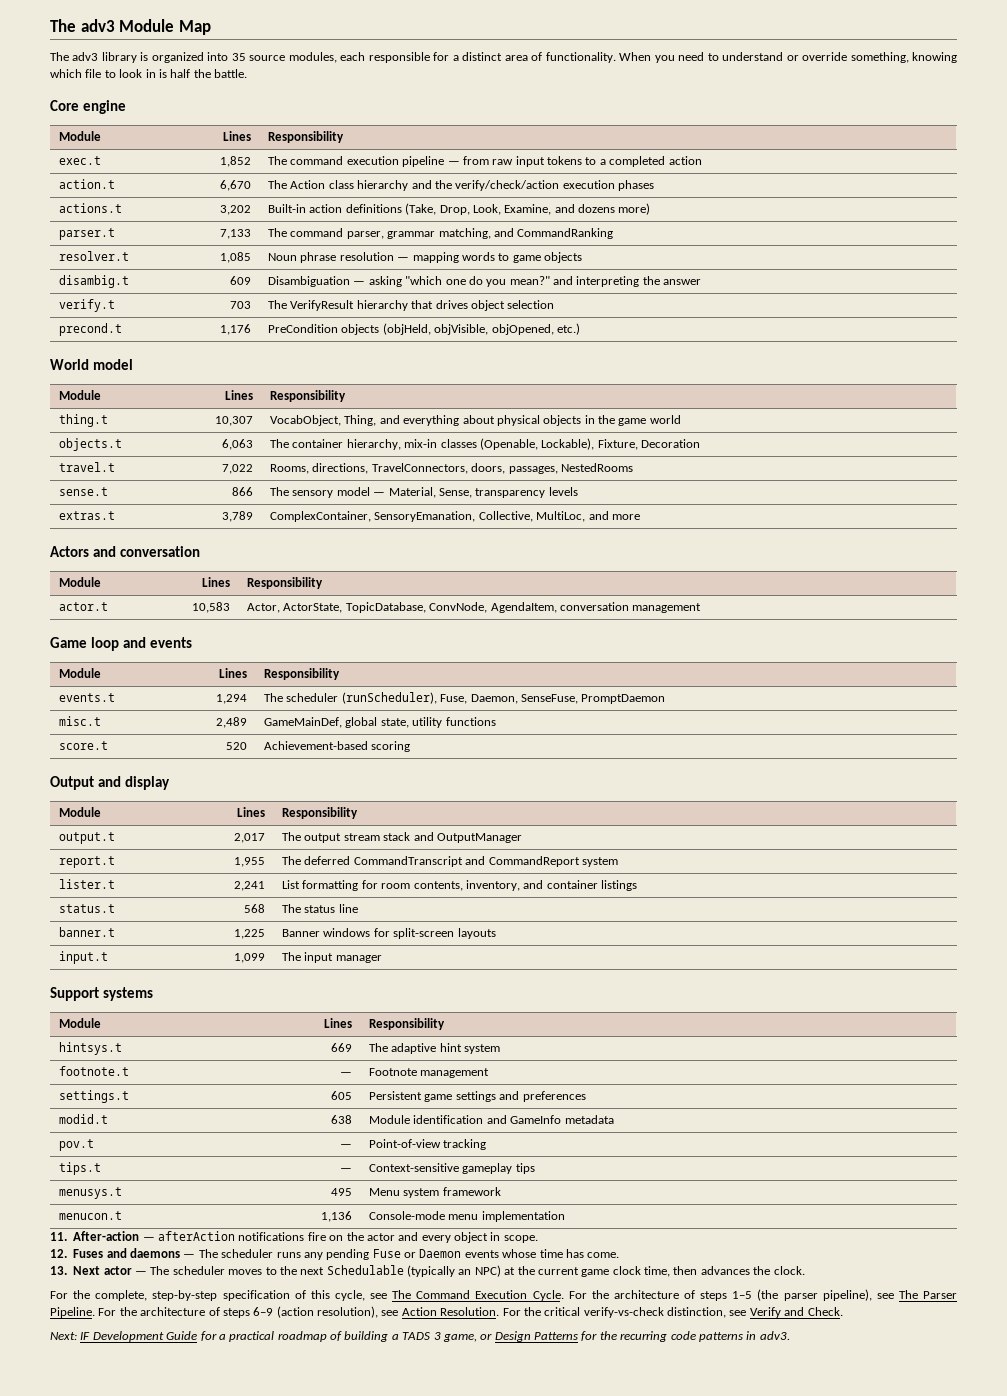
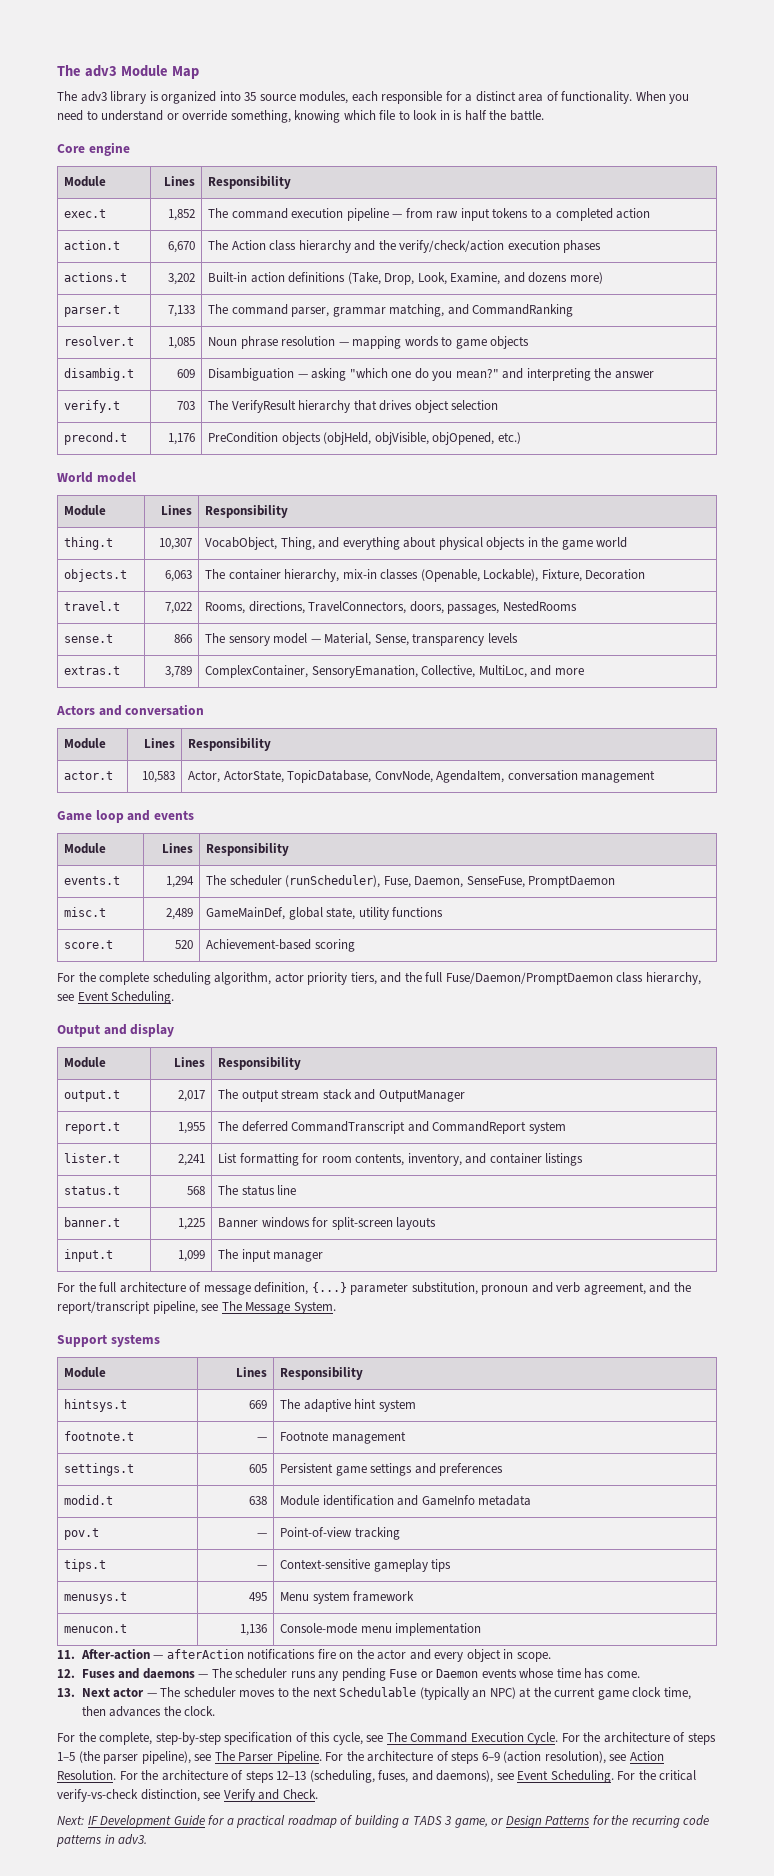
(411, 746) none -> [57,972,701,985] [57,991,175,1004] // For the complete scheduling algorithm, actor priority tiers, and the full Fuse/Daemon/PromptDaemon class hierarchy, see Event Scheduling.
(382, 959) none -> [57,1282,691,1295] [57,1301,336,1314] // For the full architecture of message definition, {...} parameter substitution, pronoun and verb agreement, and the report/transcript pipeline, see The Message System.
(541, 1311) none -> [161,1770,656,1783] architecture of steps 12–13 (scheduling, fuses, and daemons), see Event Scheduling. For the

